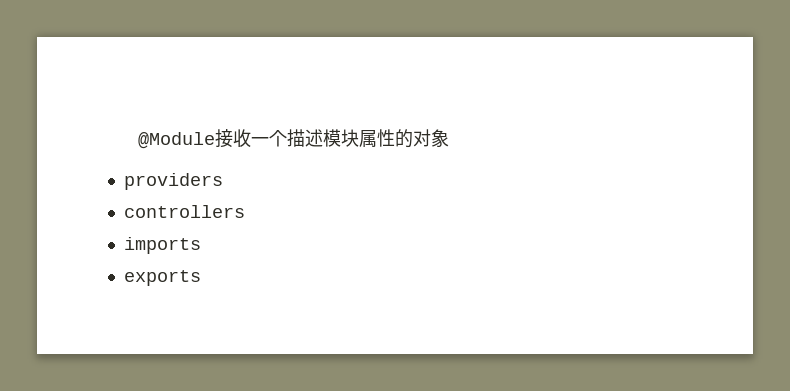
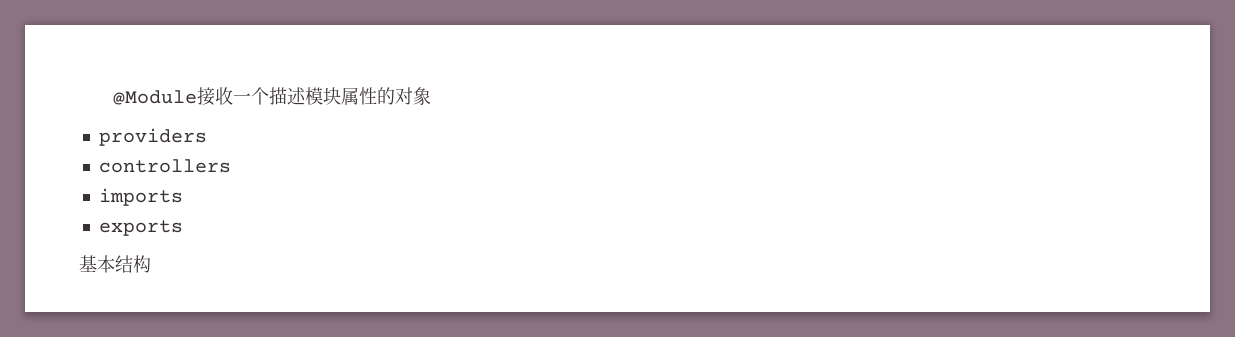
(201, 278) none -> [79,255,151,273] // 基本结构

